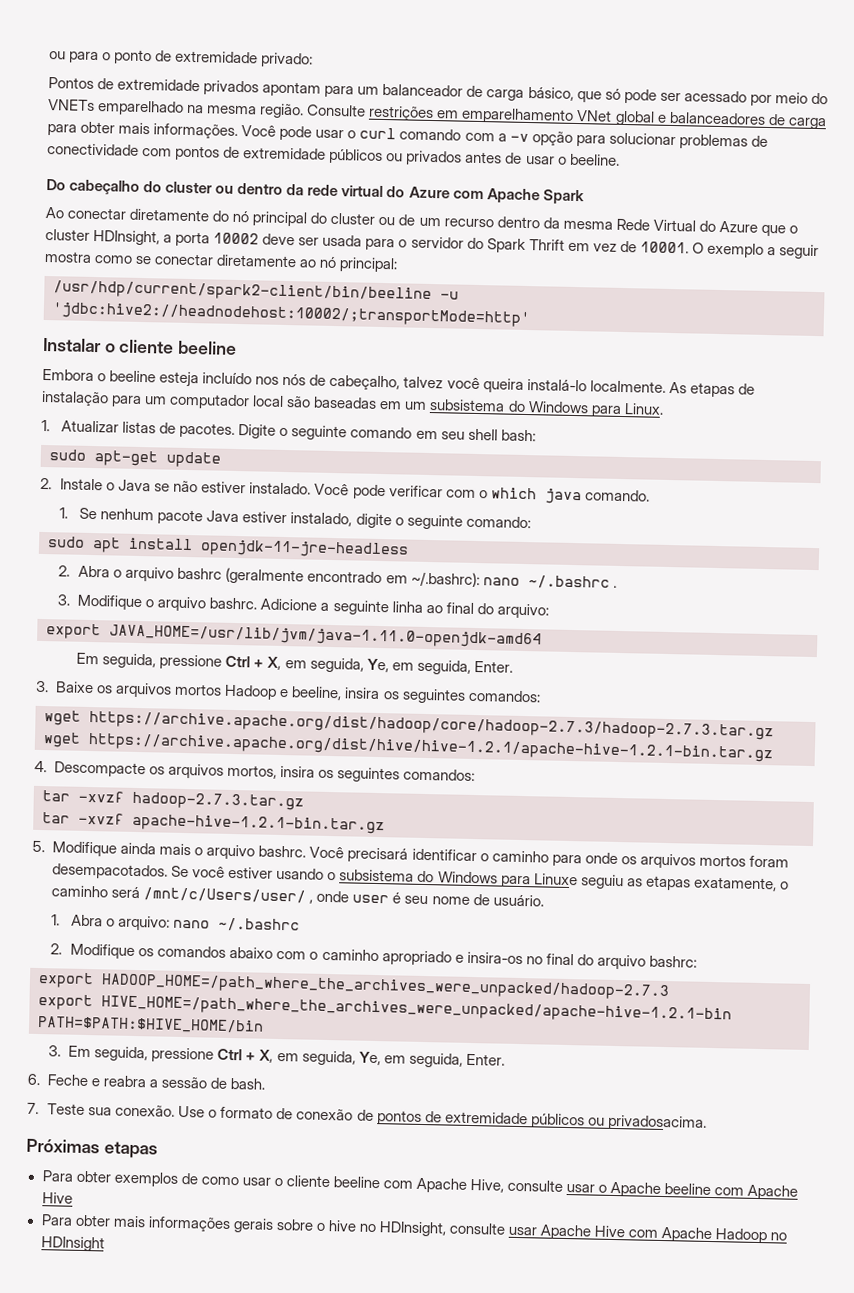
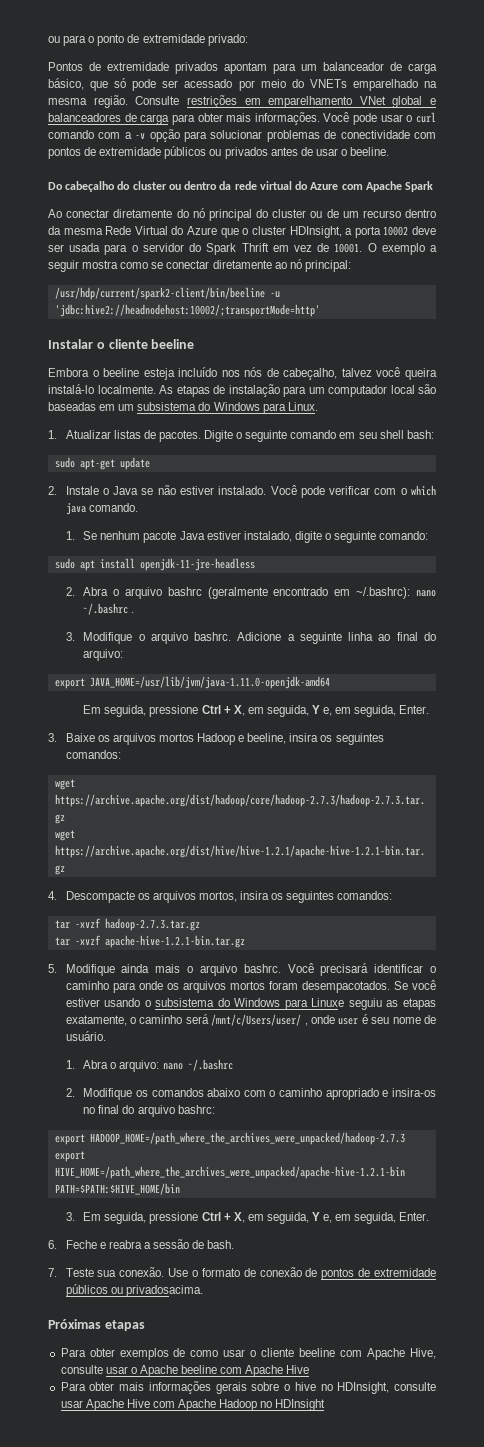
[366,658,389,673] Ye, -> [312,705,333,716] Y e,
[358,1051,381,1066] Ye, -> [312,1212,333,1223] Y e,

